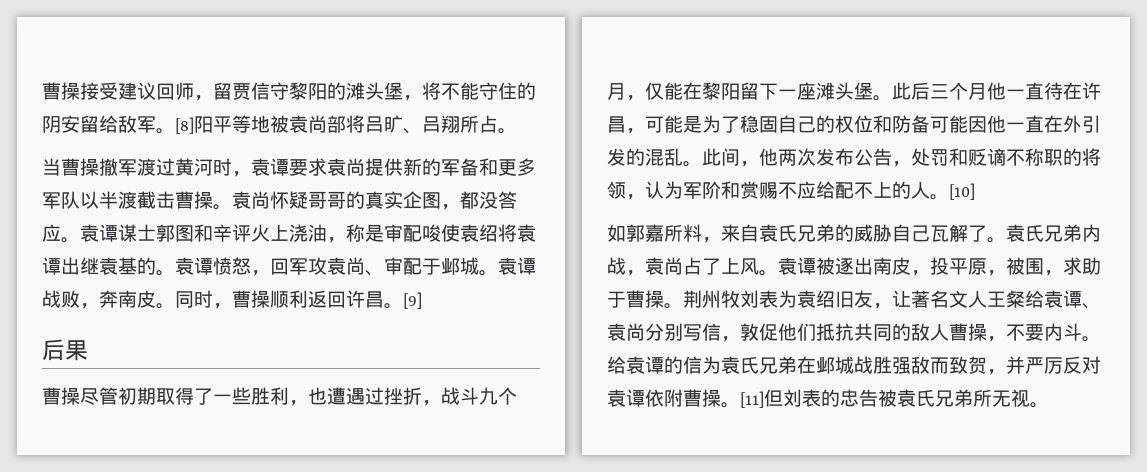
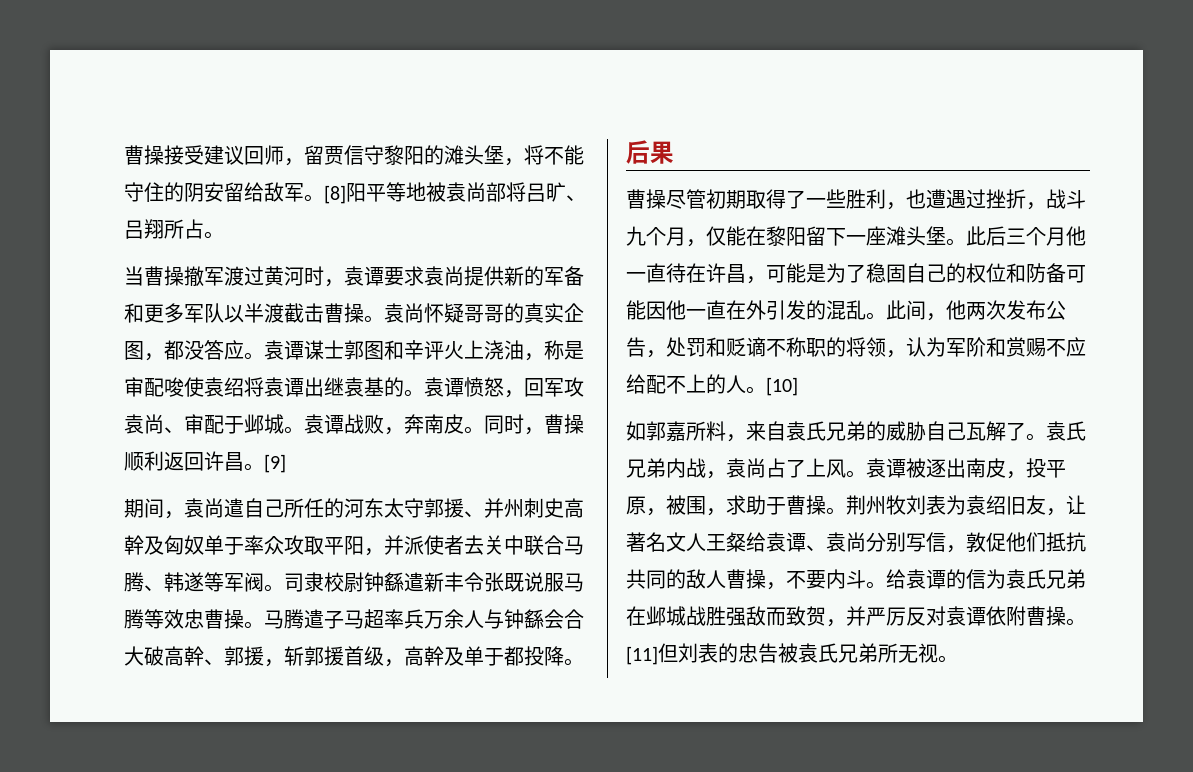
(422, 300) none -> [124,498,584,519] [124,535,584,556] [124,572,584,592] [124,609,584,629] [124,646,584,667] // 期间，袁尚遣自己所任的河东太守郭援、并州刺史高幹及匈奴单于率众攻取平阳，并派使者去关中联合马腾、韩遂等军阀。司隶校尉钟繇遣新丰令张既说服马腾等效忠曹操。马腾遣子马超率兵万余人与钟繇会合大破高幹、郭援，斩郭援首级，高幹及单于都投降。

